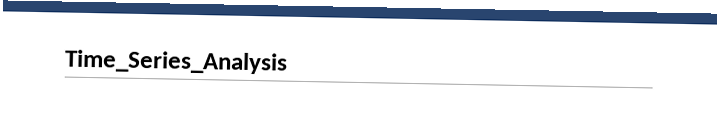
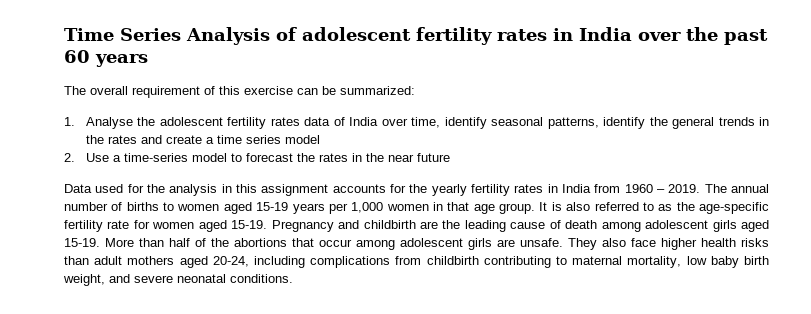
[64,49,288,75] Time_Series_Analysis -> [64,27,768,45] [64,50,148,67] [64,86,415,98] [64,117,769,129] [85,135,320,144] [64,153,450,162] [64,184,770,196] [64,202,770,214] [64,220,770,232] [64,238,769,250] [64,256,770,268] [63,274,293,286] Time Series Analysis of adolescent fertility rates in India over the past 60 years // The overall requirement of this exercise can be summarized: // 1. Analyse the adolescent fertility rates data of India over time, identify seasonal patterns, identify the general trends in the rates and create a time series model // 2. Use a time-series model to forecast the rates in the near future // Data used for the analysis in this assignment accounts for the yearly fertility rates in India from 1960 – 2019. The annual number of births to women aged 15-19 years per 1,000 women in that age group. It is also referred to as the age-specific fertility rate for women aged 15-19. Pregnancy and childbirth are the leading cause of death among adolescent girls aged 15-19. More than half of the abortions that occur among adolescent girls are unsafe. They also face higher health risks than adult mothers aged 20-24, including complications from childbirth contributing to maternal mortality, low baby birth weight, and severe neonatal conditions.

